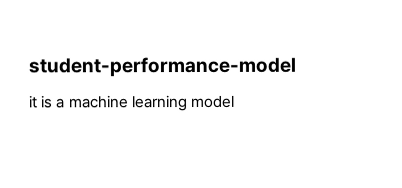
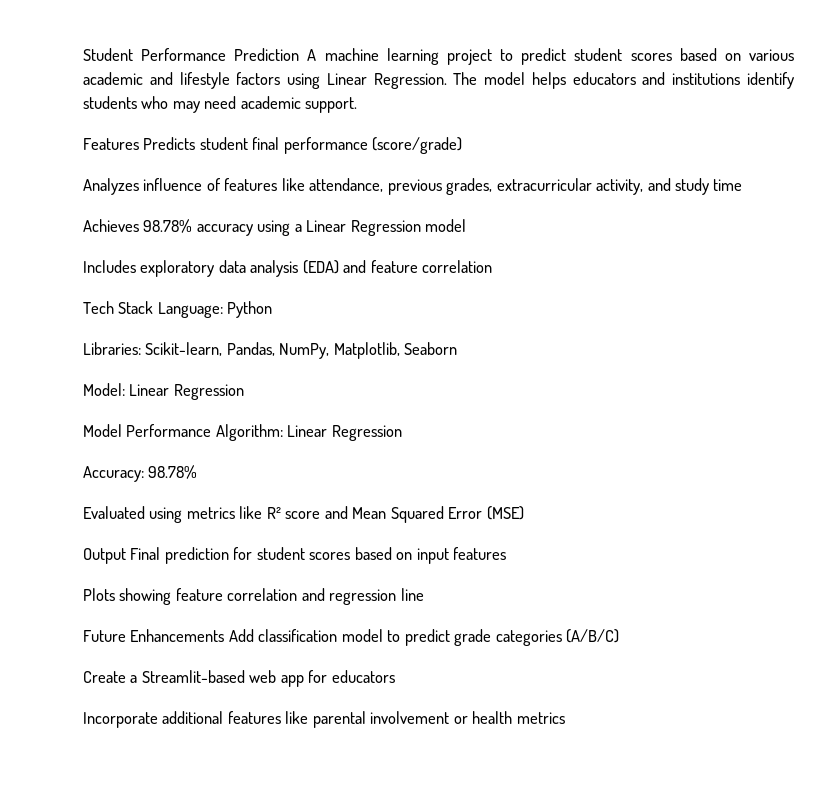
[28,56,296,77] [29,95,235,112] student-performance-model // it is a machine learning model -> [83,48,794,65] [83,72,794,89] [83,96,358,113] [83,137,463,154] [83,178,743,195] [83,219,467,236] [83,260,493,277] [83,301,273,318] [83,342,458,359] [83,383,244,400] [83,424,402,441] [83,465,198,482] [83,506,524,523] [83,547,507,564] [83,588,424,605] [83,629,620,646] [83,670,395,687] [83,711,565,728] Student Performance Prediction A machine learning project to predict student scores based on various academic and lifestyle factors using Linear Regression. The model helps educators and institutions identify students who may need academic support. // Features Predicts student final performance (score/grade) // Analyzes influence of features like attendance, previous grades, extracurricular activity, and study time // Achieves 98.78% accuracy using a Linear Regression model // Includes exploratory data analysis (EDA) and feature correlation // Tech Stack Language: Python // Libraries: Scikit-learn, Pandas, NumPy, Matplotlib, Seaborn // Model: Linear Regression // Model Performance Algorithm: Linear Regression // Accuracy: 98.78% // Evaluated using metrics like R² score and Mean Squared Error (MSE) // Output Final prediction for student scores based on input features // Plots showing feature correlation and regression line // Future Enhancements Add classification model to predict grade categories (A/B/C) // Create a Streamlit-based web app for educators // Incorporate additional features like parental involvement or health metrics

